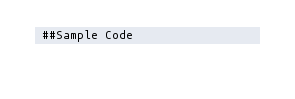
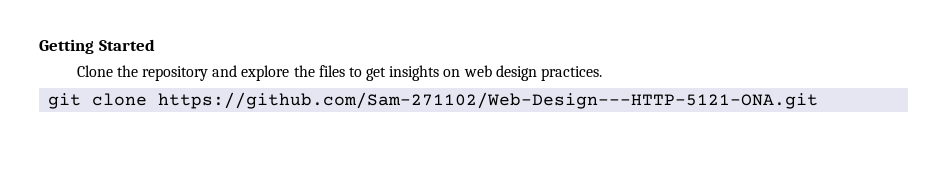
[41,30,133,42] ##Sample Code -> [39,39,155,54] [76,65,602,81] [48,92,819,109] Getting Started // Clone the repository and explore the files to get insights on web design practices. // git clone https://github.com/Sam-271102/Web-Design---HTTP-5121-ONA.git

